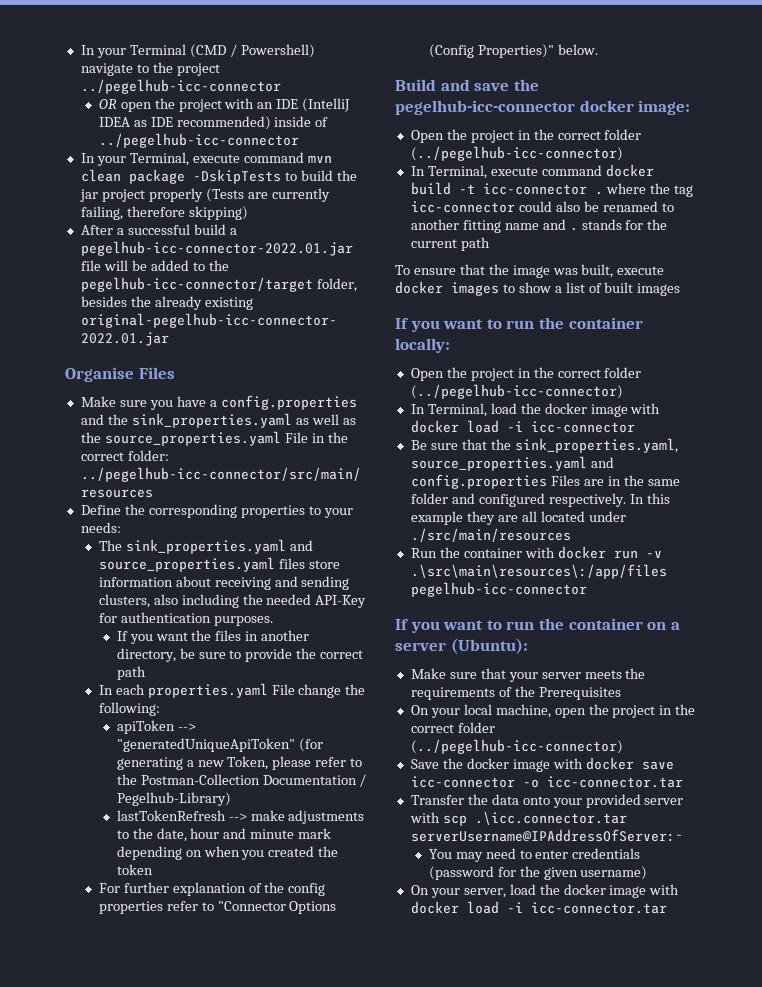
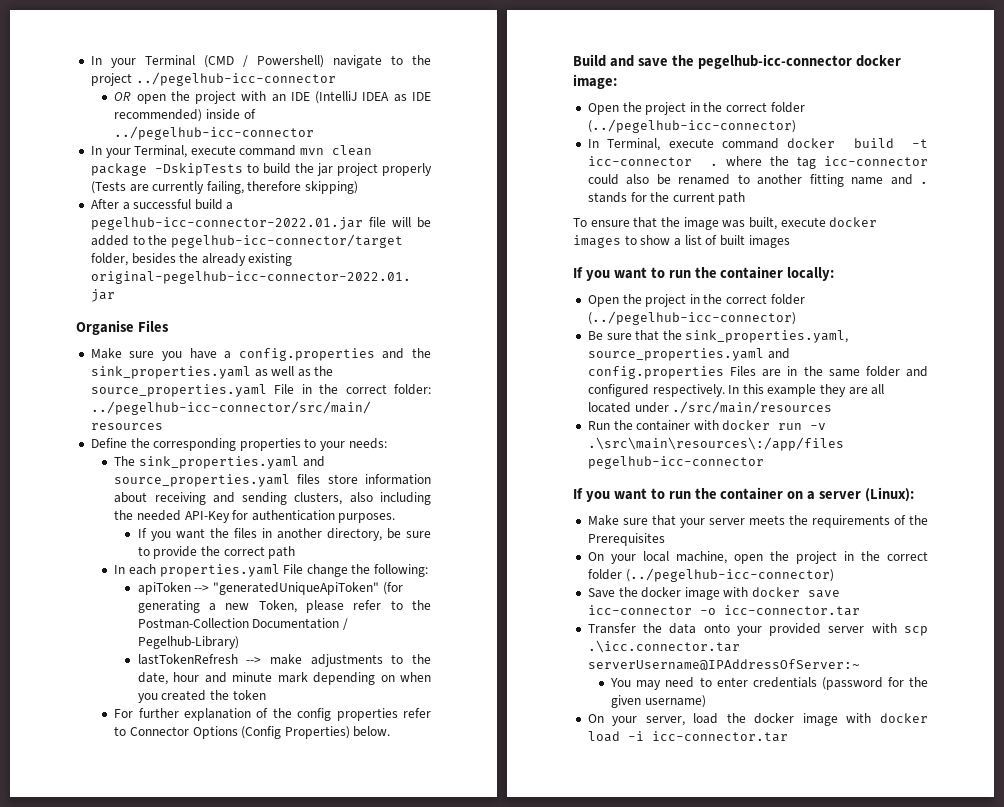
[217,901,286,911] "Connector -> [129,726,189,736] Connector
[477,44,554,58] Properties)" -> [284,726,350,739] Properties)
[410,403,661,417] [410,420,635,433] // In Terminal, load the docker image with docker load -i icc-connector -> (796, 318) none
[450,638,528,654] (Ubuntu): -> [865,487,915,502] (Linux):

